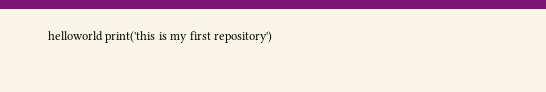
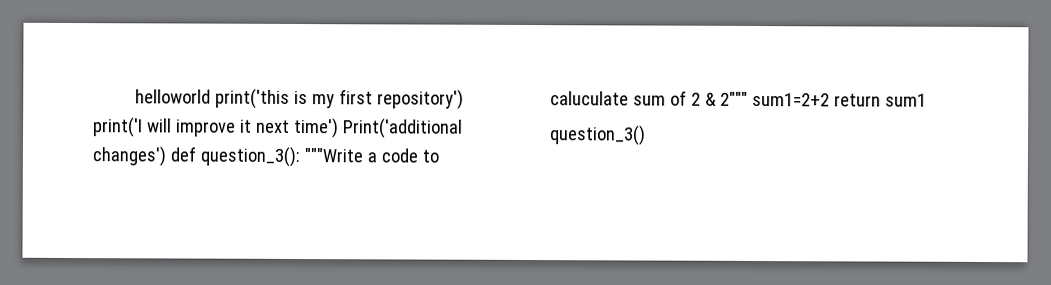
(272, 37) none -> [93,117,463,139] [92,146,439,168] [550,90,927,107] [549,125,646,146] print('I will improve it next time') Print('additional changes') def question_3(): """Write a code to caluculate sum of 2 & 2""" sum1=2+2 return sum1 // question_3()

